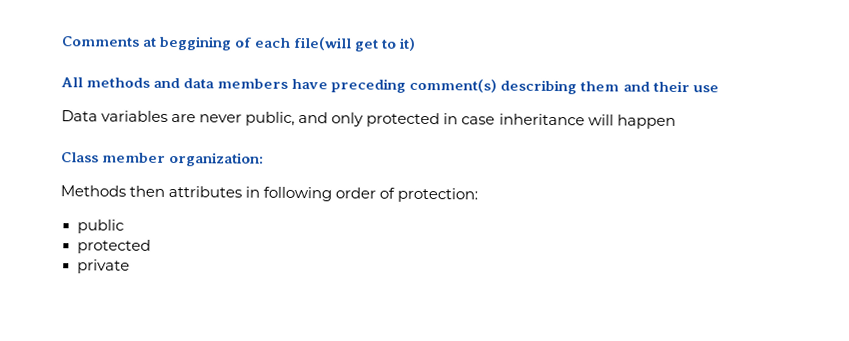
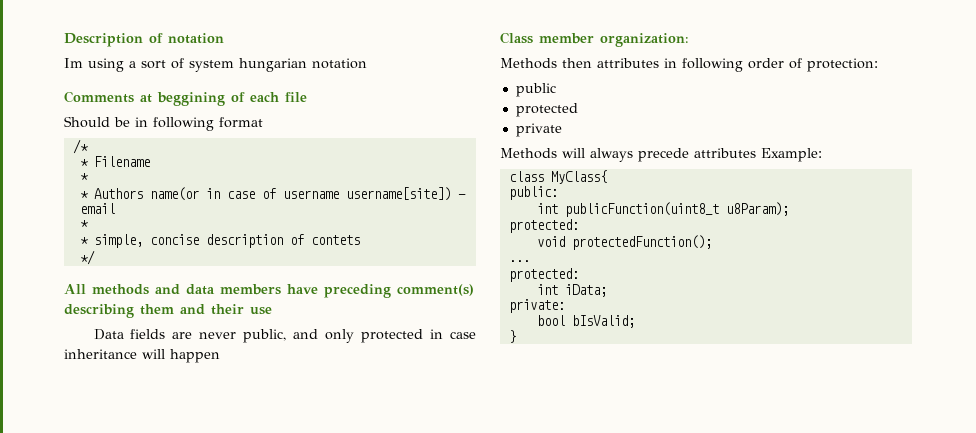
(61, 41) none -> [64,33,224,47] [64,58,367,72] Description of notation // Im using a sort of system hungarian notation //
[293,36,417,52] file(will get to it) -> [285,92,307,102] [64,116,263,131] [72,139,88,154] [79,156,150,167] [79,173,88,181] [79,187,466,201] [79,203,115,214] [79,220,88,228] [79,234,360,248] [79,250,95,265] file // Should be in following format // /* // * Filename // * // * Authors name(or in case of username username[site]) - email // * // * simple, concise description of contets // */
[101,110,169,122] variables -> [130,329,166,339] fields
(130, 266) none -> [500,148,822,162] [508,170,607,184] [508,186,558,200] [536,202,789,217] [508,219,579,233] [536,235,712,250] [508,260,530,262] [508,268,579,282] [536,284,607,297] [508,299,565,313] [536,315,635,328] [508,330,516,343] // Methods will always precede attributes Example: // class MyClass{ // public: // int publicFunction(uint8_t u8Param); // protected: // void protectedFunction(); // ... // protected: // int iData; // private: // bool bIsValid; // }

